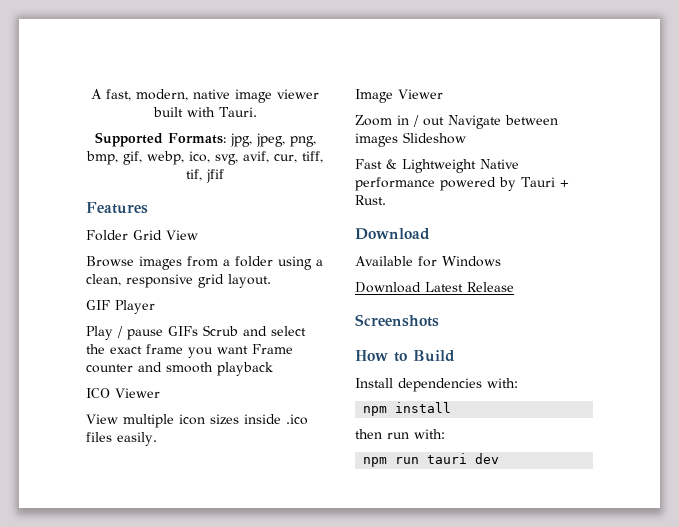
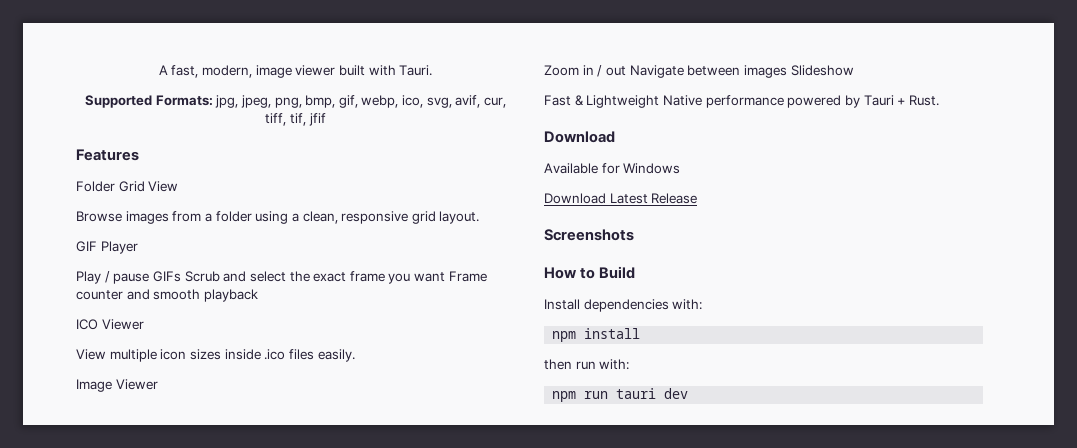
[193,89,230,99] native -> (253, 71) none

